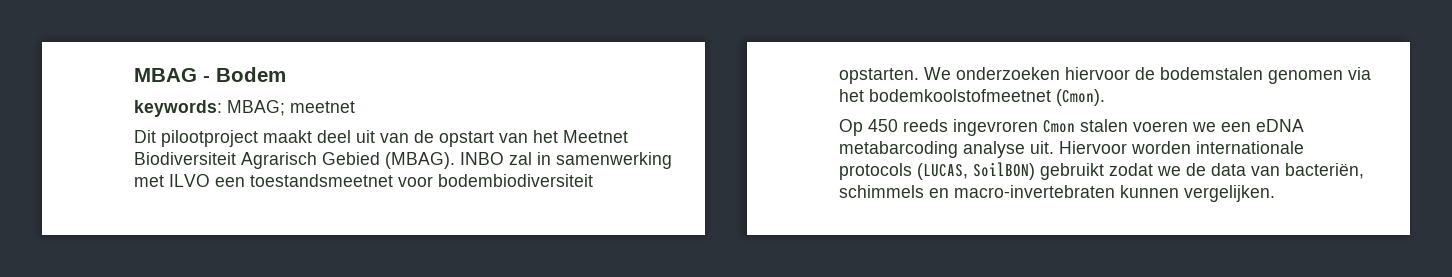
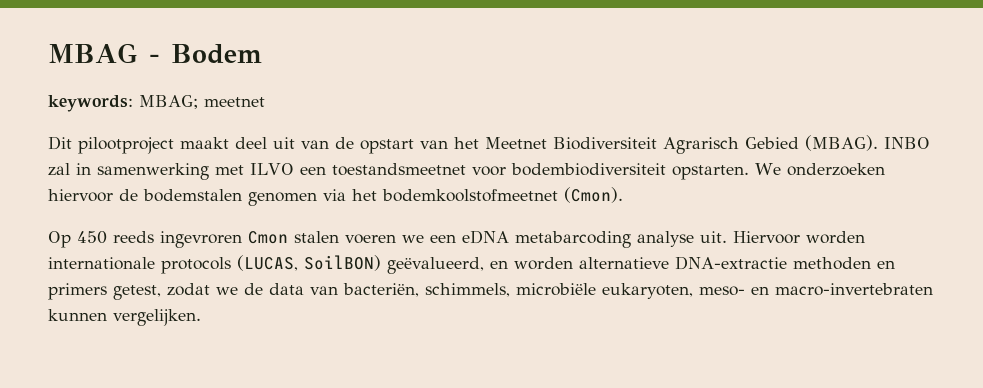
[1040,163,1104,180] gebruikt -> [387,256,895,274] [48,283,161,300] geëvalueerd, en worden alternatieve DNA-extractie methoden en primers getest,
[839,185,924,198] schimmels -> [425,283,745,299] schimmels, microbiële eukaryoten, meso-

